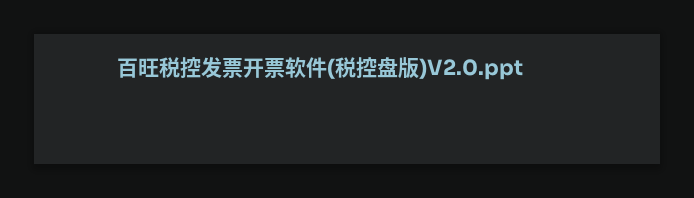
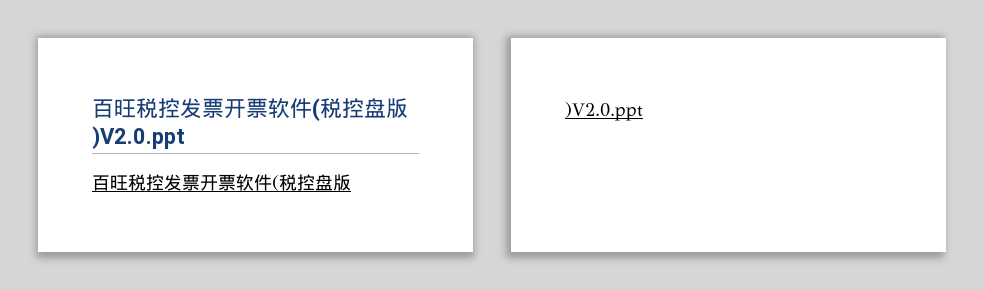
[117,57,523,80] 百旺税控发票开票软件(税控盘版)V2.0.ppt -> [92,98,408,121] [92,126,185,149] [92,174,351,191] [565,102,643,121] 百旺税控发票开票软件(税控盘版)V2.0.ppt // 百旺税控发票开票软件(税控盘版)V2.0.ppt

